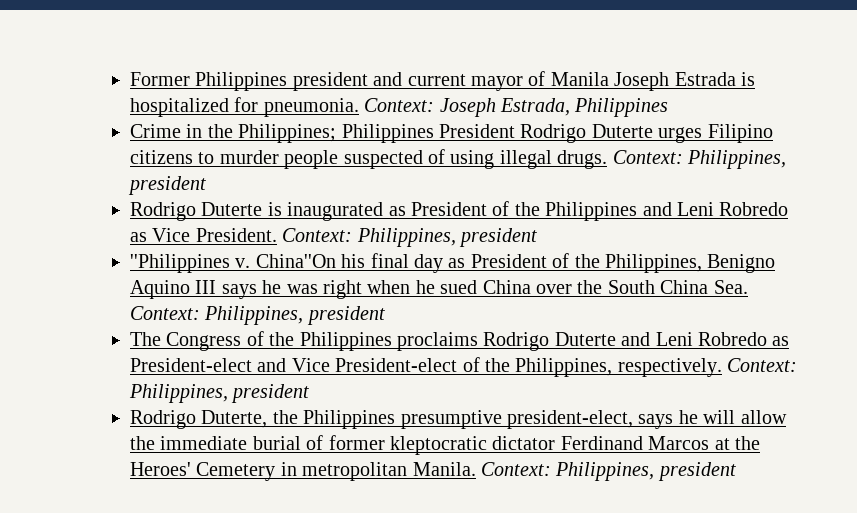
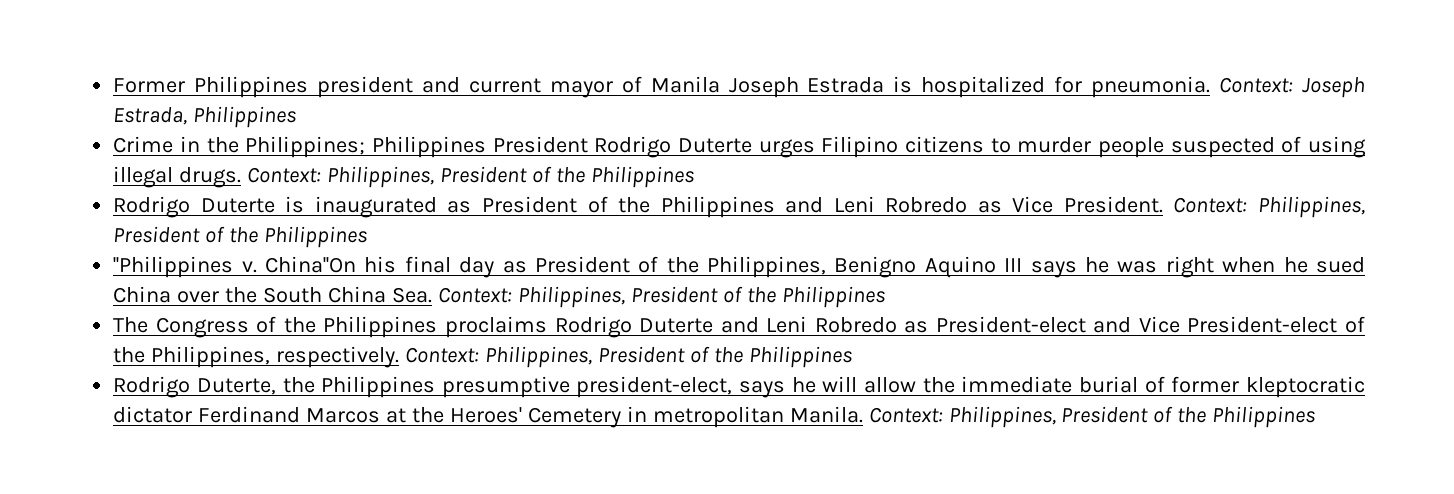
[128,176,206,195] president -> [439,166,694,188] President of the Philippines
[459,228,537,247] president -> [113,226,368,248] President of the Philippines
[306,306,385,325] president -> [630,286,885,308] President of the Philippines
[231,384,310,403] president -> [597,346,852,368] President of the Philippines
[657,462,736,481] president -> [1061,406,1316,428] President of the Philippines

